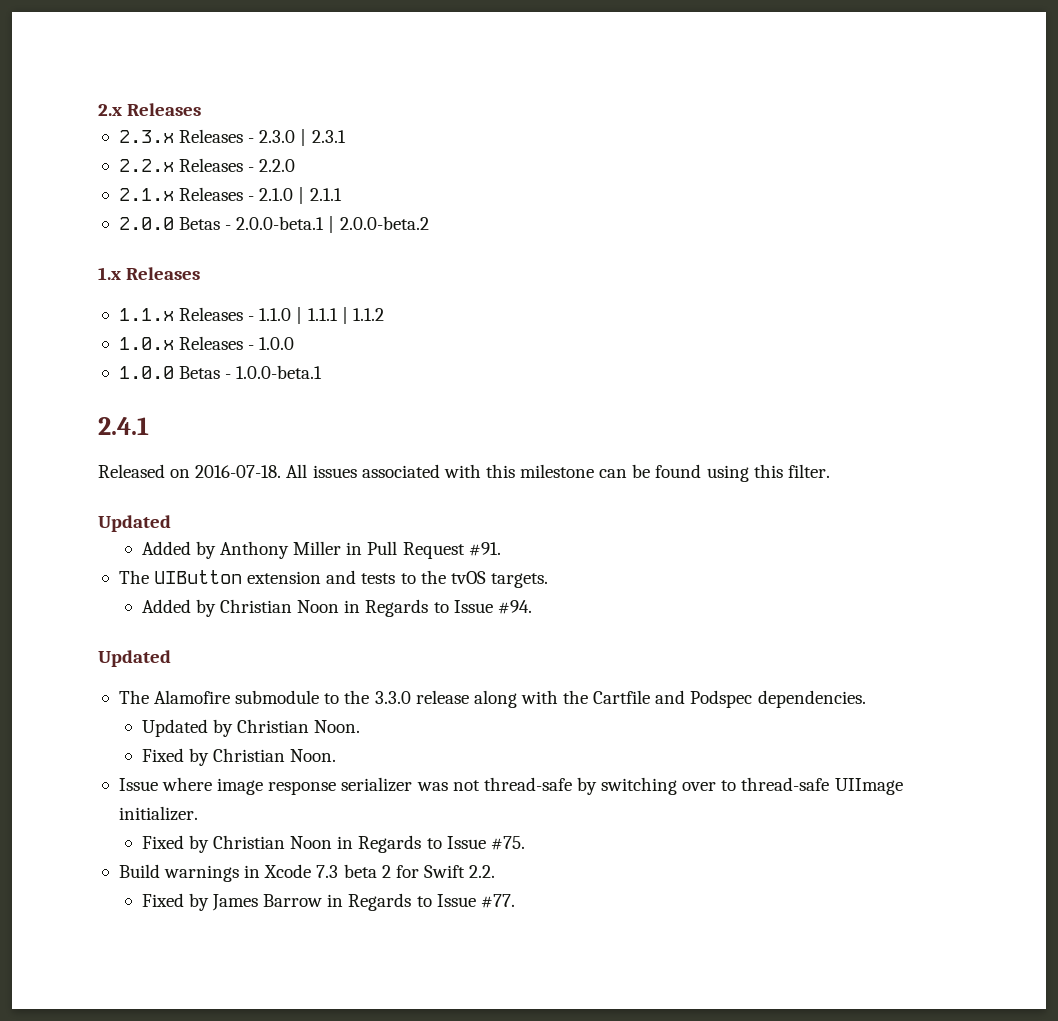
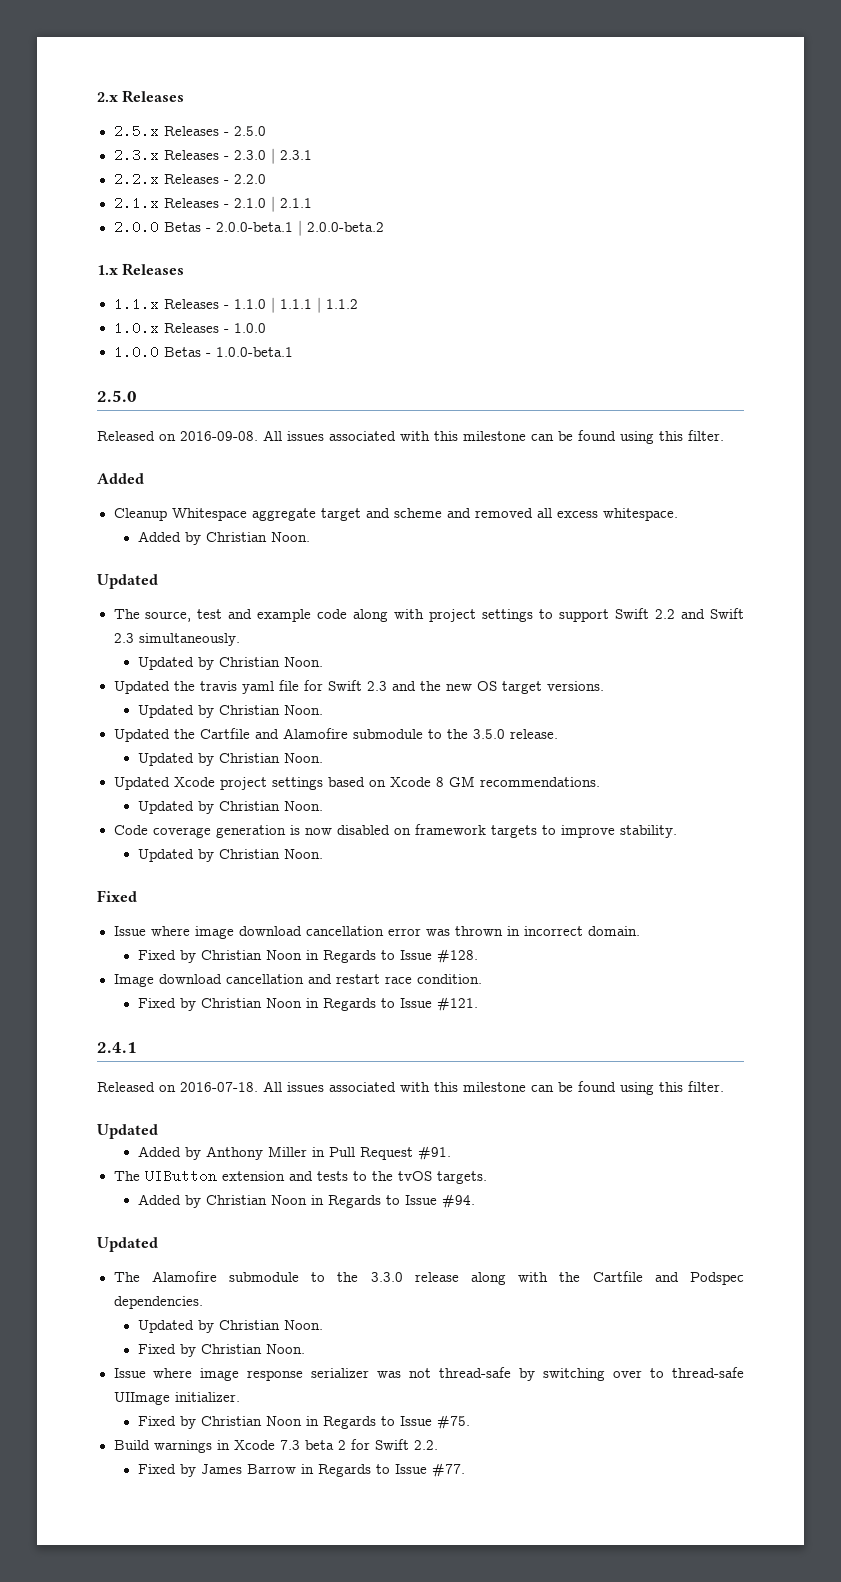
(202, 109) none -> [113,124,266,138] // 2.5.x Releases - 2.5.0
(323, 372) none -> [97,390,137,402] [97,430,724,444] [97,473,144,484] [113,508,678,521] [137,531,310,545] [97,574,158,589] [113,608,744,622] [113,633,240,646] [137,657,323,670] [113,680,604,694] [137,705,323,718] [113,728,558,742] [137,753,323,766] [113,776,600,790] [137,801,323,814] [113,824,677,838] [137,849,323,862] [97,890,137,902] [113,926,640,939] [137,949,478,963] [113,974,482,987] [137,997,478,1011] // 2.5.0 // Released on 2016-09-08. All issues associated with this milestone can be found using this filter. // Added // Cleanup Whitespace aggregate target and scheme and removed all excess whitespace. // Added by Christian Noon. // Updated // The source, test and example code along with project settings to support Swift 2.2 and Swift 2.3 simultaneously. // Updated by Christian Noon. // Updated the travis yaml file for Swift 2.3 and the new OS target versions. // Updated by Christian Noon. // Updated the Cartfile and Alamofire submodule to the 3.5.0 release. // Updated by Christian Noon. // Updated Xcode project settings based on Xcode 8 GM recommendations. // Updated by Christian Noon. // Code coverage generation is now disabled on framework targets to improve stability. // Updated by Christian Noon. // Fixed // Issue where image download cancellation error was thrown in incorrect domain. // Fixed by Christian Noon in Regards to Issue #128. // Image download cancellation and restart race condition. // Fixed by Christian Noon in Regards to Issue #121.

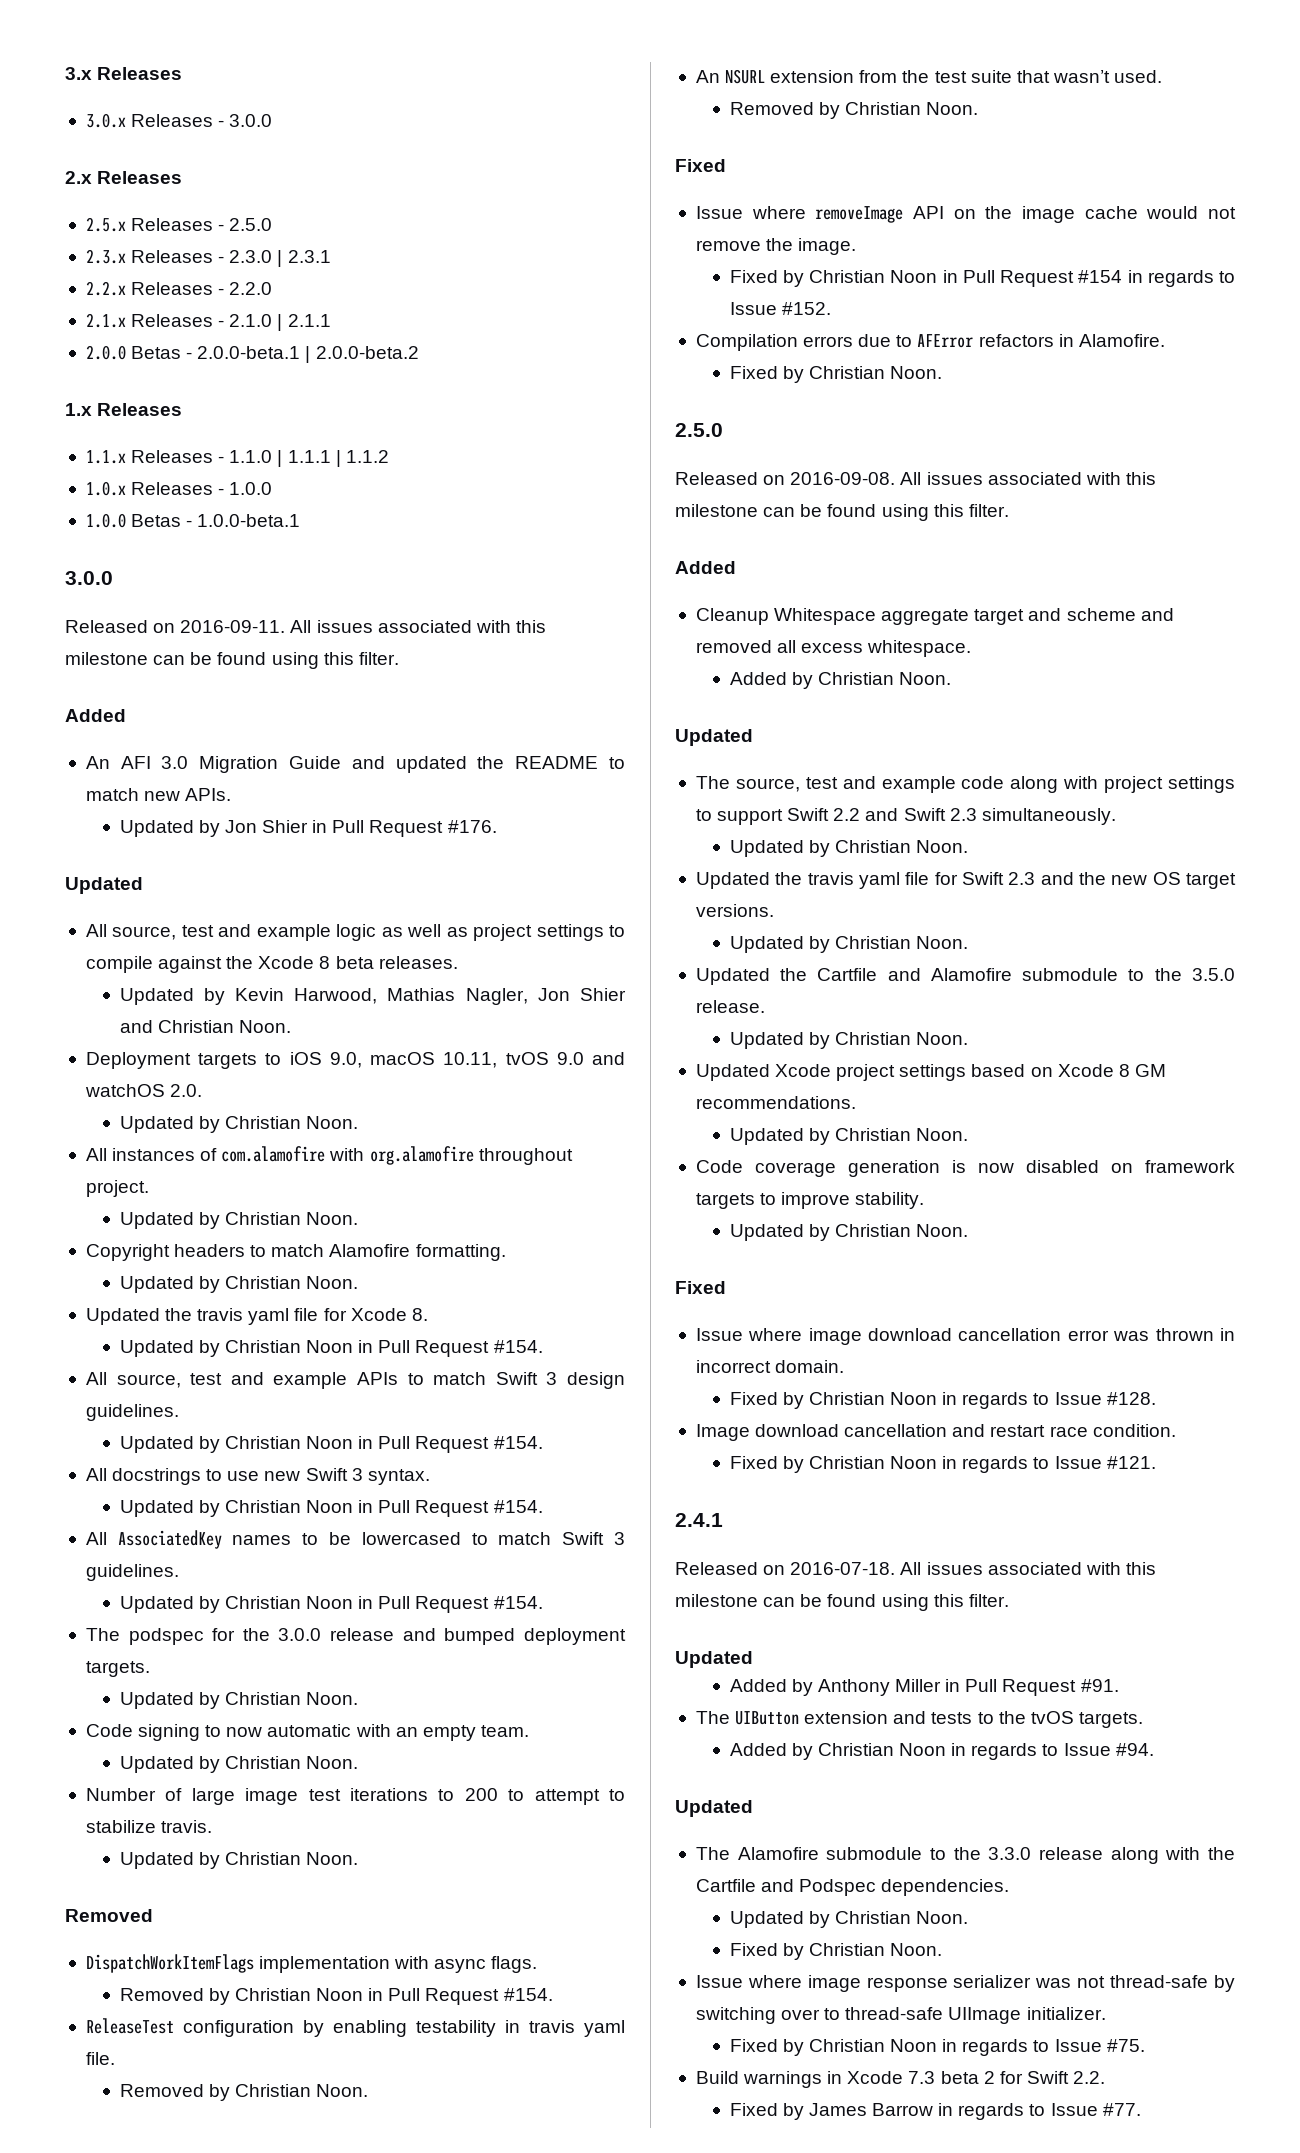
(97, 97) none -> [65,67,183,80] [85,113,273,128] 3.x Releases // 3.0.x Releases - 3.0.0 //
(293, 352) none -> [65,571,113,585] [65,620,546,633] [65,652,399,669] [65,709,126,722] [85,756,625,773] [85,788,232,801] [119,820,497,837] [65,877,143,894] [85,924,625,941] [85,956,458,973] [119,988,626,1005] [119,1020,291,1033] [85,1052,626,1069] [84,1084,203,1097] [119,1116,359,1133] [85,1146,573,1165] [85,1180,149,1197] [119,1212,359,1229] [85,1244,506,1261] [119,1276,359,1293] [85,1308,428,1325] [119,1340,543,1357] [85,1372,626,1389] [85,1404,179,1421] [119,1436,543,1453] [85,1468,430,1485] [119,1500,543,1517] [85,1530,625,1549] [85,1564,179,1581] [119,1596,543,1613] [85,1628,626,1645] [85,1661,150,1677] [119,1692,359,1709] [85,1724,529,1741] [119,1756,359,1773] [85,1788,626,1805] [85,1820,213,1833] [119,1852,359,1869] [65,1909,153,1922] [85,1954,538,1973] [119,1988,553,2005] [85,2018,626,2037] [85,2052,115,2065] [119,2084,369,2101] [695,69,1163,84] [729,102,979,119] [675,159,726,172] [695,206,1236,223] [695,238,857,255] [729,270,1235,287] [729,302,831,315] [695,334,1165,351] [729,366,943,383] // 3.0.0 // Released on 2016-09-11. All issues associated with this milestone can be found using this filter. // Added // An AFI 3.0 Migration Guide and updated the README to match new APIs. // Updated by Jon Shier in Pull Request #176. // Updated // All source, test and example logic as well as project settings to compile against the Xcode 8 beta releases. // Updated by Kevin Harwood, Mathias Nagler, Jon Shier and Christian Noon. // Deployment targets to iOS 9.0, macOS 10.11, tvOS 9.0 and watchOS 2.0. // Updated by Christian Noon. // All instances of com.alamofire with org.alamofire throughout project. // Updated by Christian Noon. // Copyright headers to match Alamofire formatting. // Updated by Christian Noon. // Updated the travis yaml file for Xcode 8. // Updated by Christian Noon in Pull Request #154. // All source, test and example APIs to match Swift 3 design guidelines. // Updated by Christian Noon in Pull Request #154. // All docstrings to use new Swift 3 syntax. // Updated by Christian Noon in Pull Request #154. // All AssociatedKey names to be lowercased to match Swift 3 guidelines. // Updated by Christian Noon in Pull Request #154. // The podspec for the 3.0.0 release and bumped deployment targets. // Updated by Christian Noon. // Code signing to now automatic with an empty team. // Updated by Christian Noon. // Number of large image test iterations to 200 to attempt to stabilize travis. // Updated by Christian Noon. // Removed // DispatchWorkItemFlags implementation with async flags. // Removed by Christian Noon in Pull Request #154. // ReleaseTest configuration by enabling testability in travis yaml file. // Removed by Christian Noon. // An NSURL extension from the test suite that wasn’t used. // Removed by Christian Noon. // Fixed // Issue where removeImage API on the image cache would not remove the image. // Fixed by Christian Noon in Pull Request #154 in regards to Issue #152. // Compilation errors due to AFError refactors in Alamofire. // Fixed by Christian Noon.
[322,950,376,963] Regards -> [962,1392,1029,1409] regards
[322,998,376,1011] Regards -> [962,1456,1029,1473] regards
[327,1195,381,1208] Regards -> [971,1743,1038,1760] regards
[322,1416,376,1429] Regards -> [962,2039,1029,2056] regards
[317,1464,371,1477] Regards -> [958,2103,1025,2120] regards

